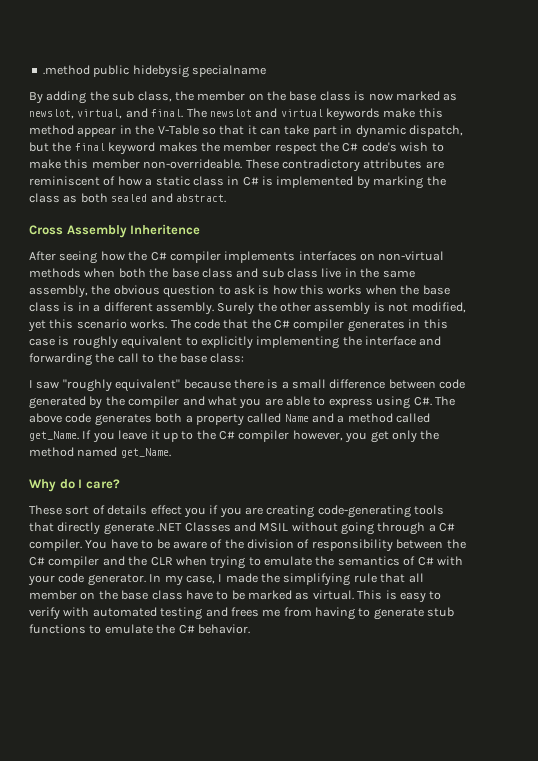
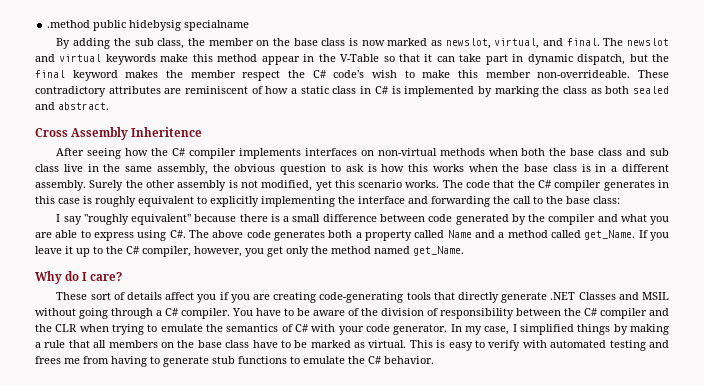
[36,381,60,389] saw -> [63,216,82,225] say
[238,430,290,442] compiler -> [142,246,191,257] compiler,
[150,505,182,515] effect -> [165,292,195,300] affect
[225,573,351,586] made the simplifying -> [519,324,669,335] [35,342,41,348] simplified things by making a
[29,590,77,600] member -> [108,340,158,348] members

